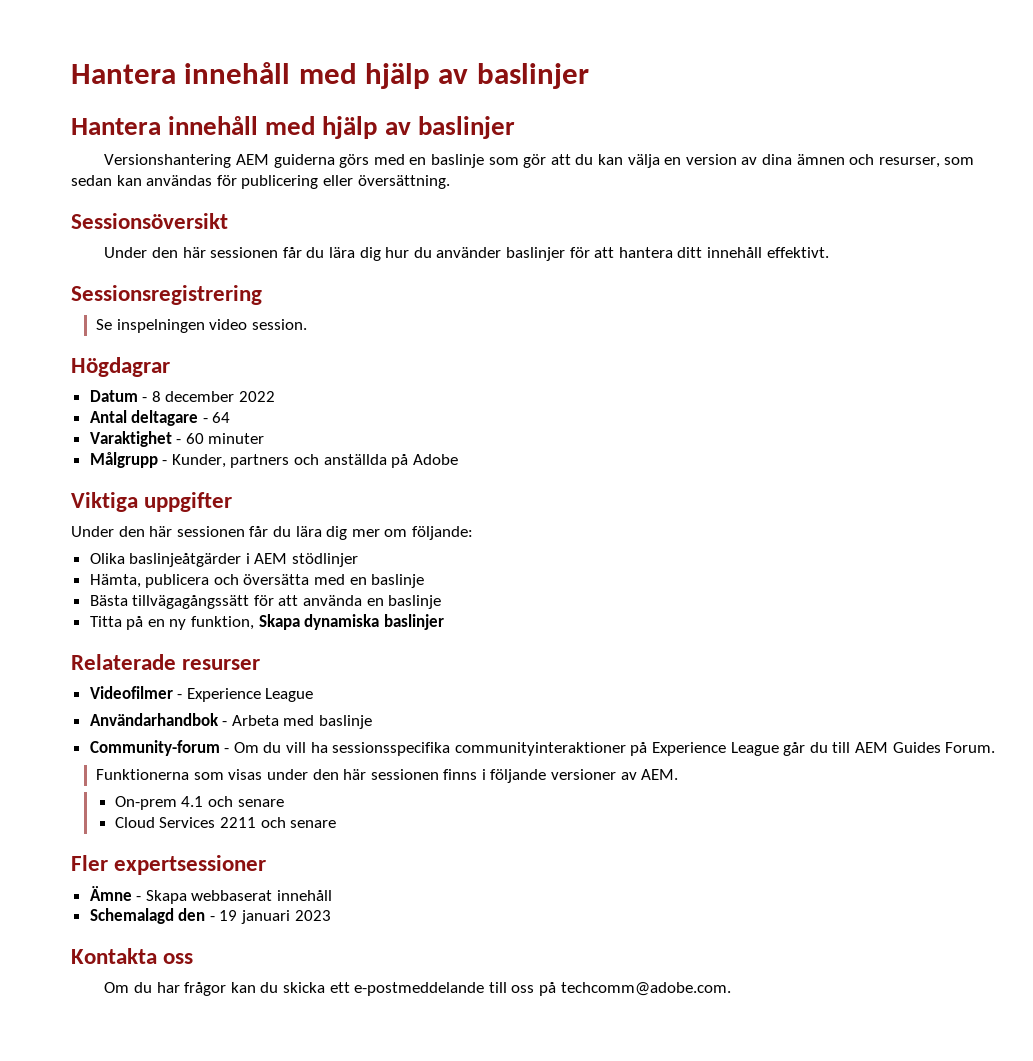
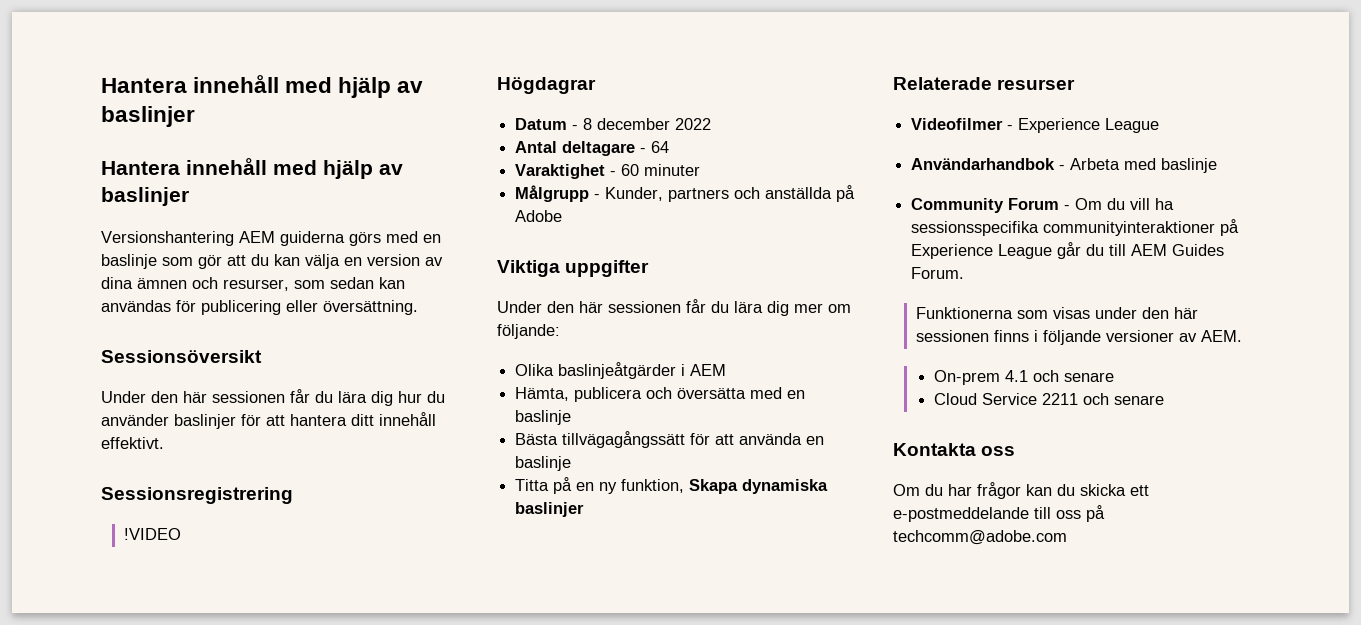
[96,319,307,333] Se inspelningen video session. -> [123,528,181,540] !VIDEO
[292,553,359,567] stödlinjer -> (727, 370) none
[89,740,220,756] Community-forum -> [911,198,1060,213] Community Forum
[159,817,216,828] Services -> [981,393,1037,405] Service
[71,855,267,875] [89,886,333,904] [89,908,331,924] // Fler expertsessioner // Ämne - Skapa webbaserat innehåll // Schemalagd den - 19 januari 2023 -> (1164, 400) none
[560,982,731,996] techcomm@adobe.com. -> [893,530,1067,545] techcomm@adobe.com

